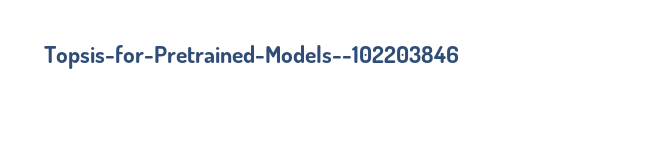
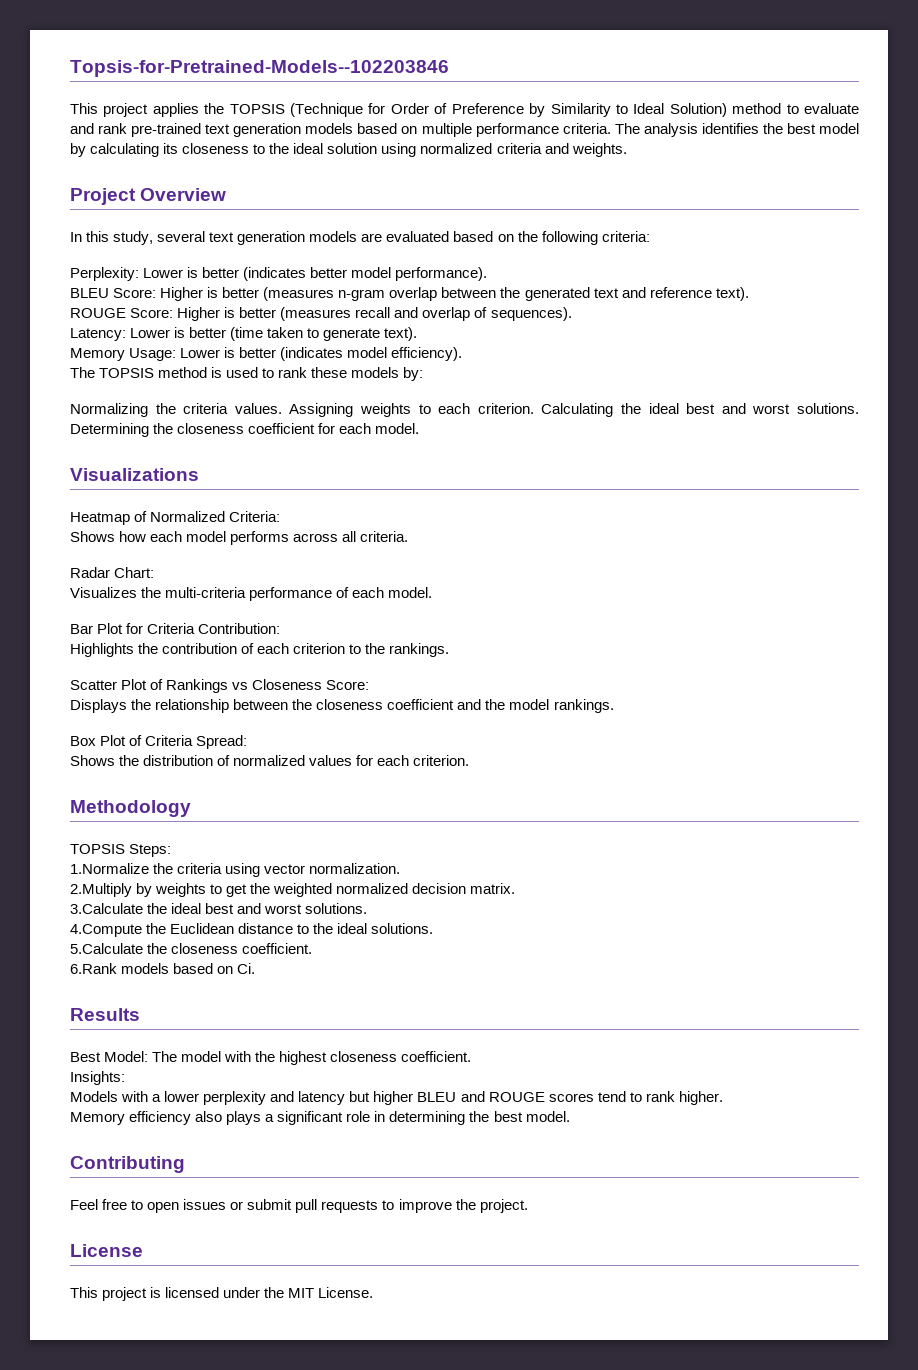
(459, 57) none -> [70,103,859,117] [70,123,859,137] [70,143,627,157] [70,188,227,205] [70,231,650,245] [70,267,488,281] [70,287,749,301] [70,307,572,321] [70,327,418,341] [70,347,463,361] [70,367,424,381] [70,403,860,417] [70,423,420,437] [70,468,199,481] [70,511,281,525] [70,531,409,545] [70,567,155,578] [70,587,433,601] [70,623,281,634] [70,643,450,657] [70,679,370,693] [70,699,614,713] [70,735,248,749] [70,755,470,766] [70,800,191,817] [70,844,172,857] [70,863,401,877] [70,883,516,897] [70,903,368,914] [70,923,434,937] [70,943,313,954] [70,963,256,974] [70,1008,140,1021] [70,1051,472,1065] [70,1071,125,1085] [70,1091,723,1105] [70,1111,570,1125] [70,1156,185,1173] [70,1199,528,1213] [70,1244,143,1257] [70,1287,374,1301] // This project applies the TOPSIS (Technique for Order of Preference by Similarity to Ideal Solution) method to evaluate and rank pre-trained text generation models based on multiple performance criteria. The analysis identifies the best model by calculating its closeness to the ideal solution using normalized criteria and weights. // Project Overview // In this study, several text generation models are evaluated based on the following criteria: // Perplexity: Lower is better (indicates better model performance). // BLEU Score: Higher is better (measures n-gram overlap between the generated text and reference text). // ROUGE Score: Higher is better (measures recall and overlap of sequences). // Latency: Lower is better (time taken to generate text). // Memory Usage: Lower is better (indicates model efficiency). // The TOPSIS method is used to rank these models by: // Normalizing the criteria values. Assigning weights to each criterion. Calculating the ideal best and worst solutions. Determining the closeness coefficient for each model. // Visualizations // Heatmap of Normalized Criteria: // Shows how each model performs across all criteria. // Radar Chart: // Visualizes the multi-criteria performance of each model. // Bar Plot for Criteria Contribution: // Highlights the contribution of each criterion to the rankings. // Scatter Plot of Rankings vs Closeness Score: // Displays the relationship between the closeness coefficient and the model rankings. // Box Plot of Criteria Spread: // Shows the distribution of normalized values for each criterion. // Methodology // TOPSIS Steps: // 1.Normalize the criteria using vector normalization. // 2.Multiply by weights to get the weighted normalized decision matrix. // 3.Calculate the ideal best and worst solutions. // 4.Compute the Euclidean distance to the ideal solutions. // 5.Calculate the closeness coefficient. // 6.Rank models based on Ci. // Results // Best Model: The model with the highest closeness coefficient. // Insights: // Models with a lower perplexity and latency but higher BLEU and ROUGE scores tend to rank higher. // Memory efficiency also plays a significant role in determining the best model. // Contributing // Feel free to open issues or submit pull requests to improve the project. // License // This project is licensed under the MIT License.

